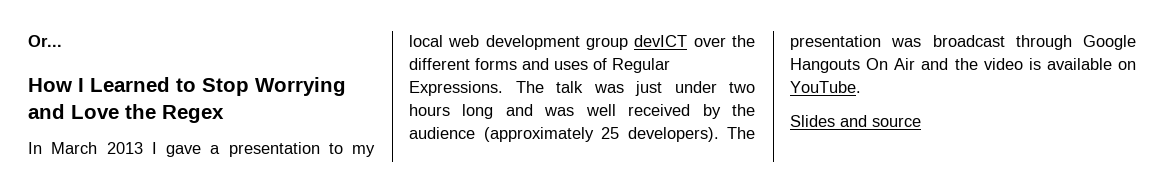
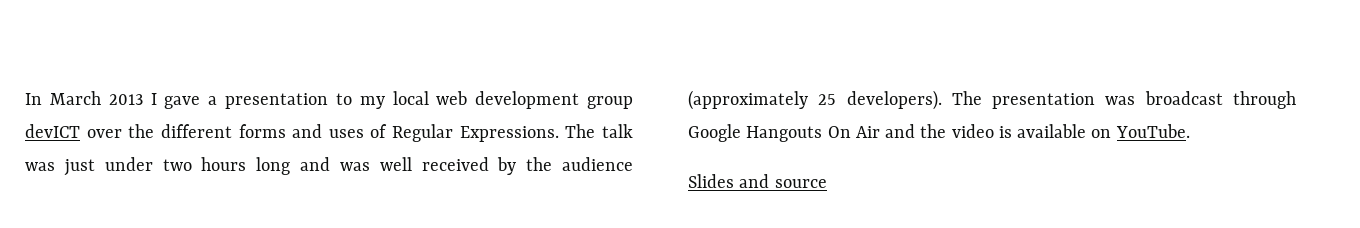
[28,35,62,47] [28,77,346,96] [28,104,224,123] Or... // How I Learned to Stop Worrying and Love the Regex // -> (25, 99) none

